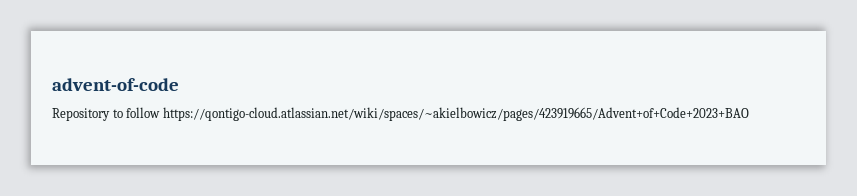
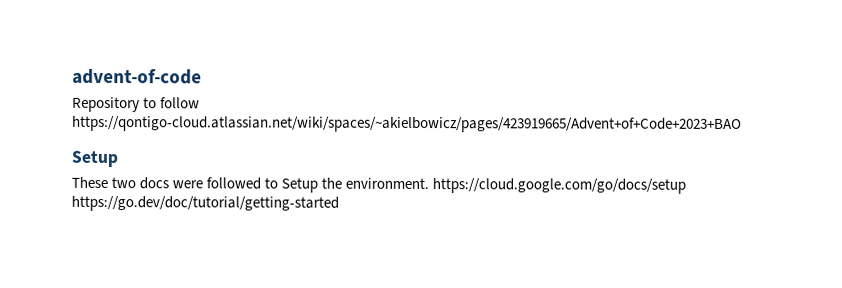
(749, 114) none -> [71,150,118,168] [71,176,687,194] [71,195,339,212] // Setup // These two docs were followed to Setup the environment. https://cloud.google.com/go/docs/setup https://go.dev/doc/tutorial/getting-started

